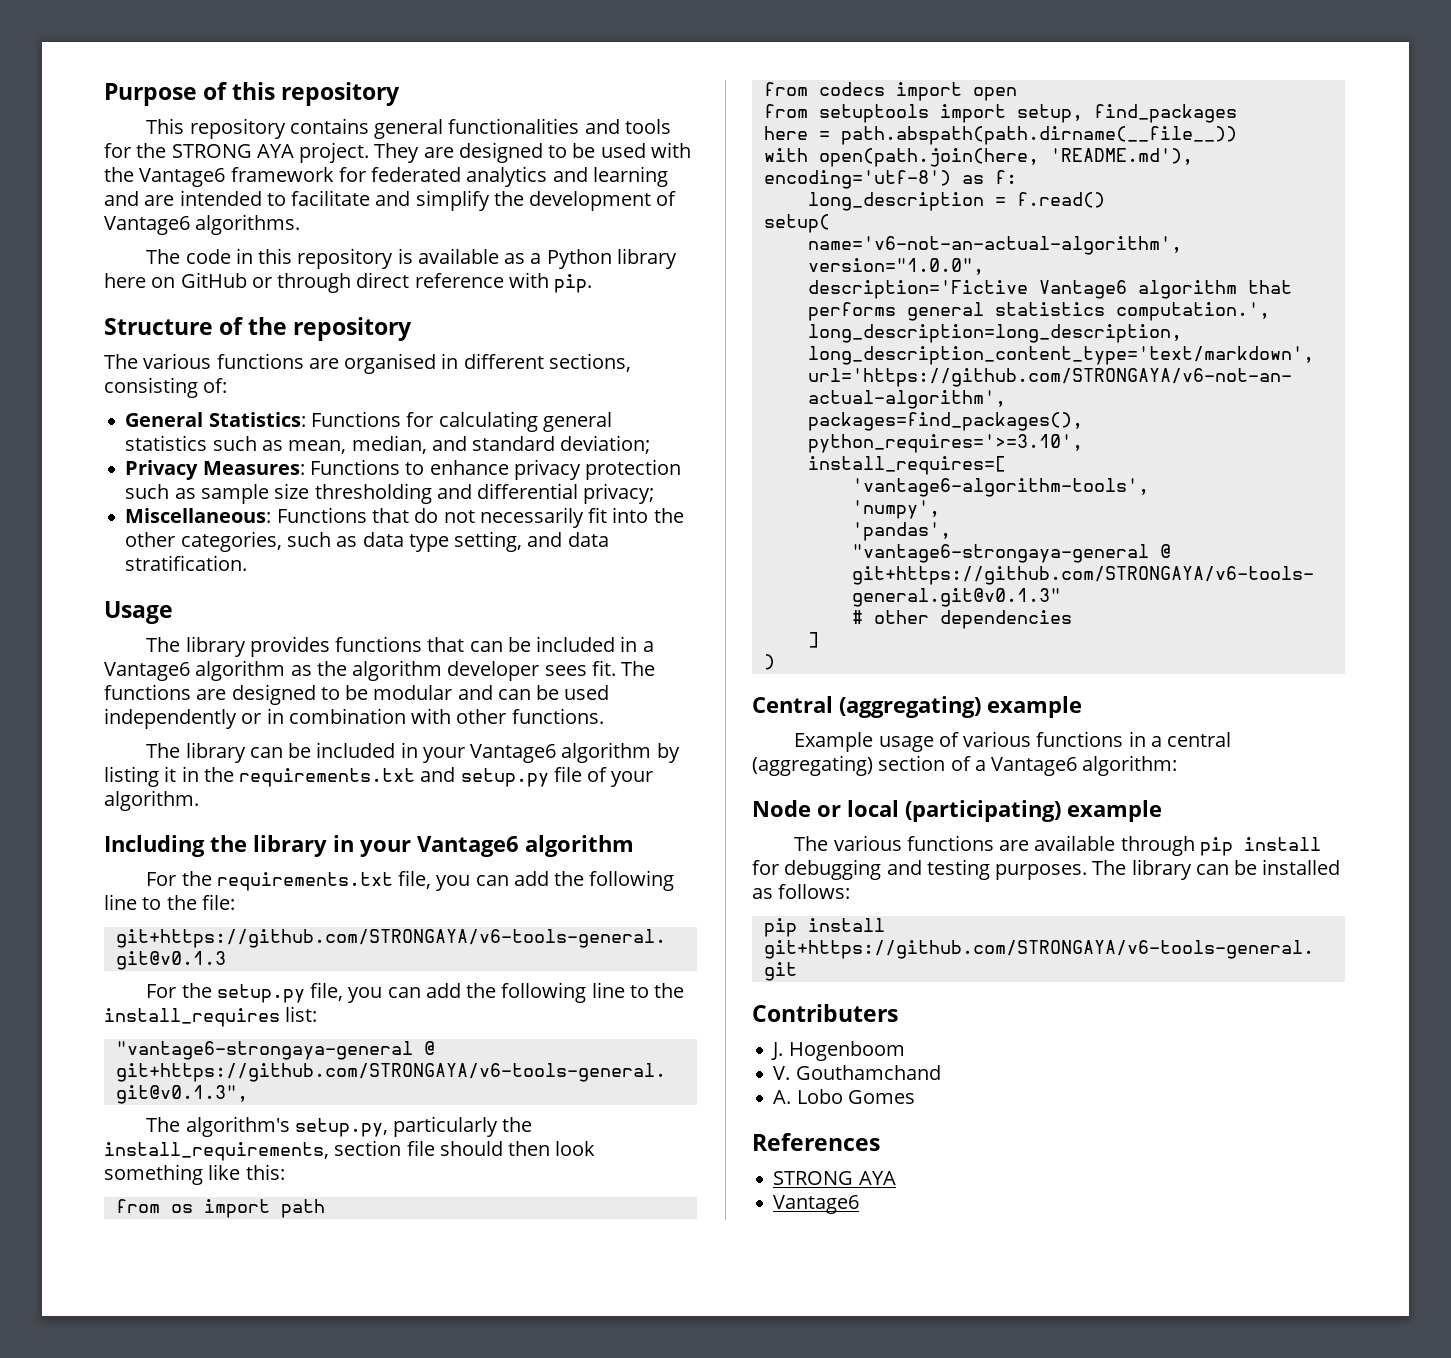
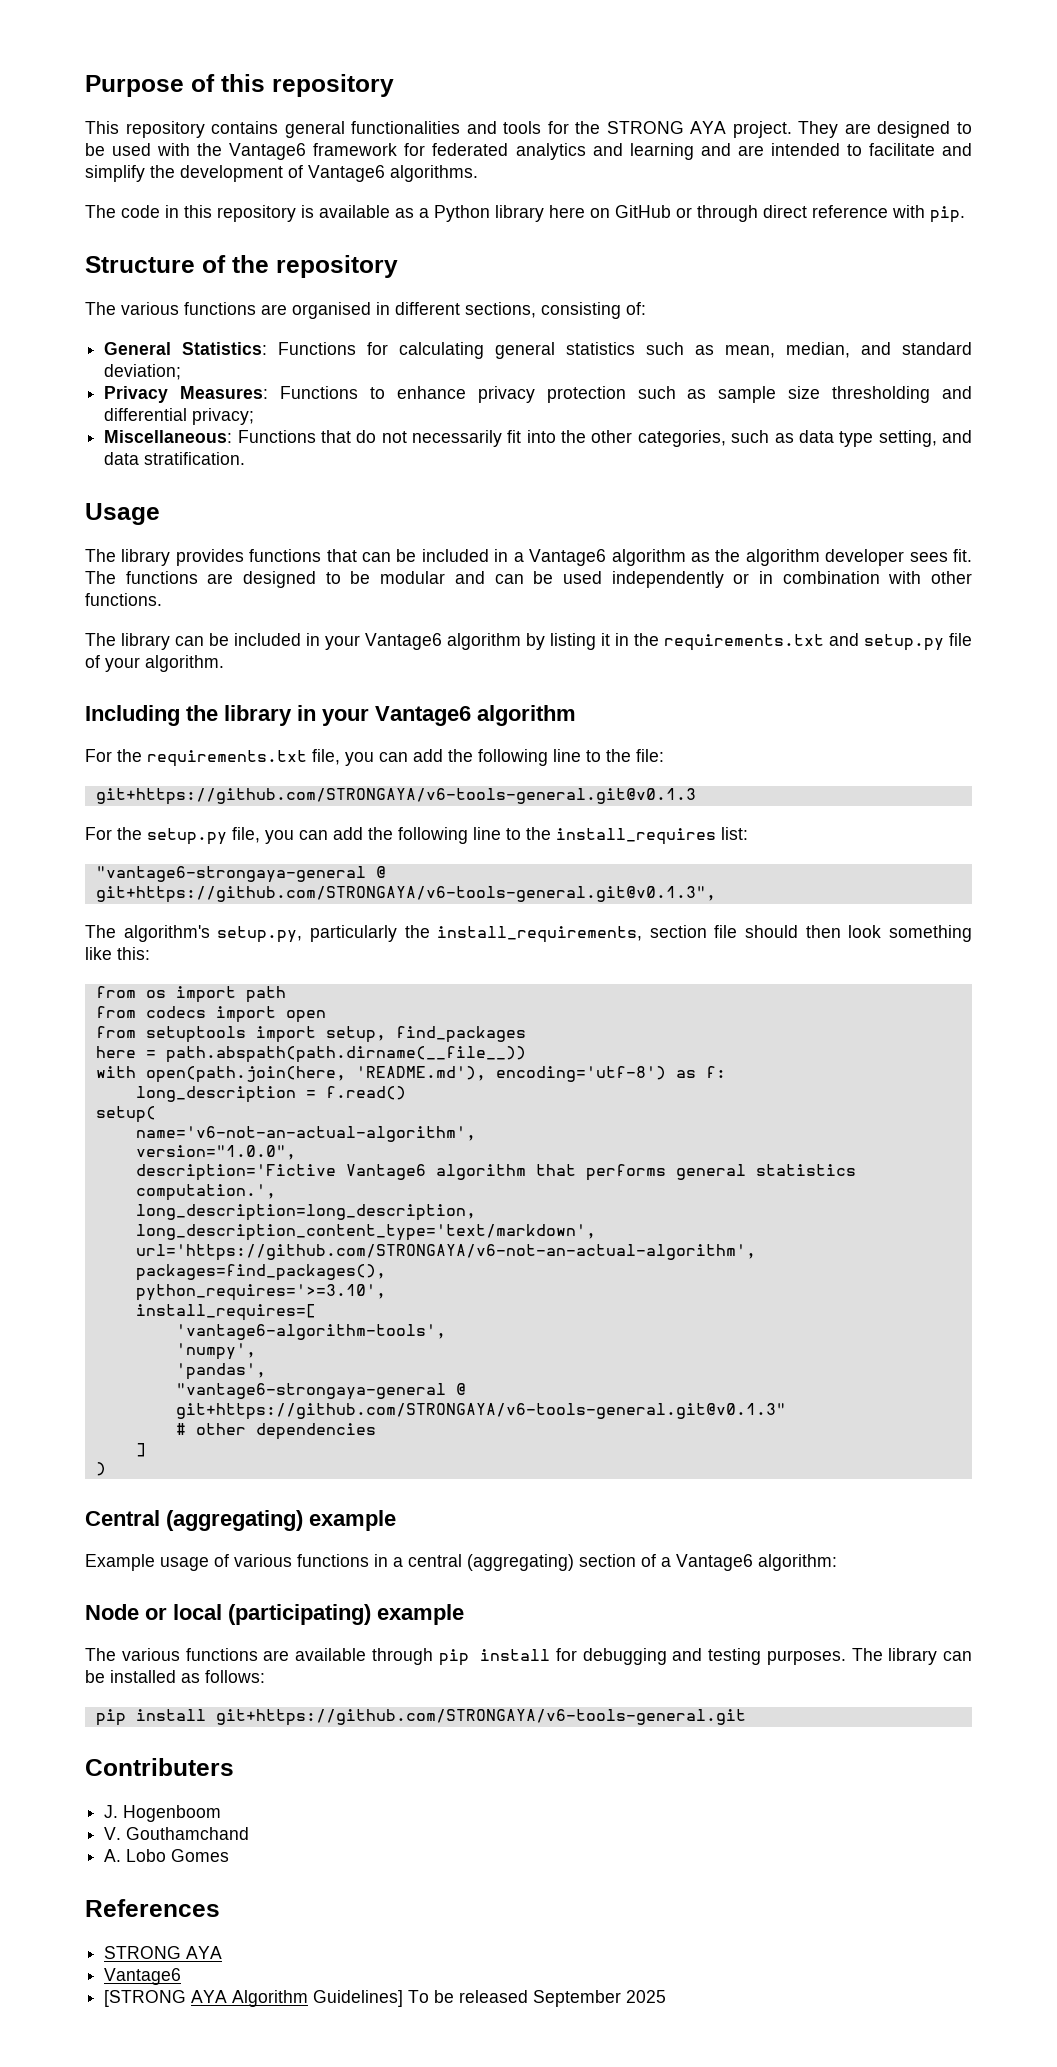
(860, 1204) none -> [104,1990,667,2007] // [STRONG AYA Algorithm Guidelines] To be released September 2025

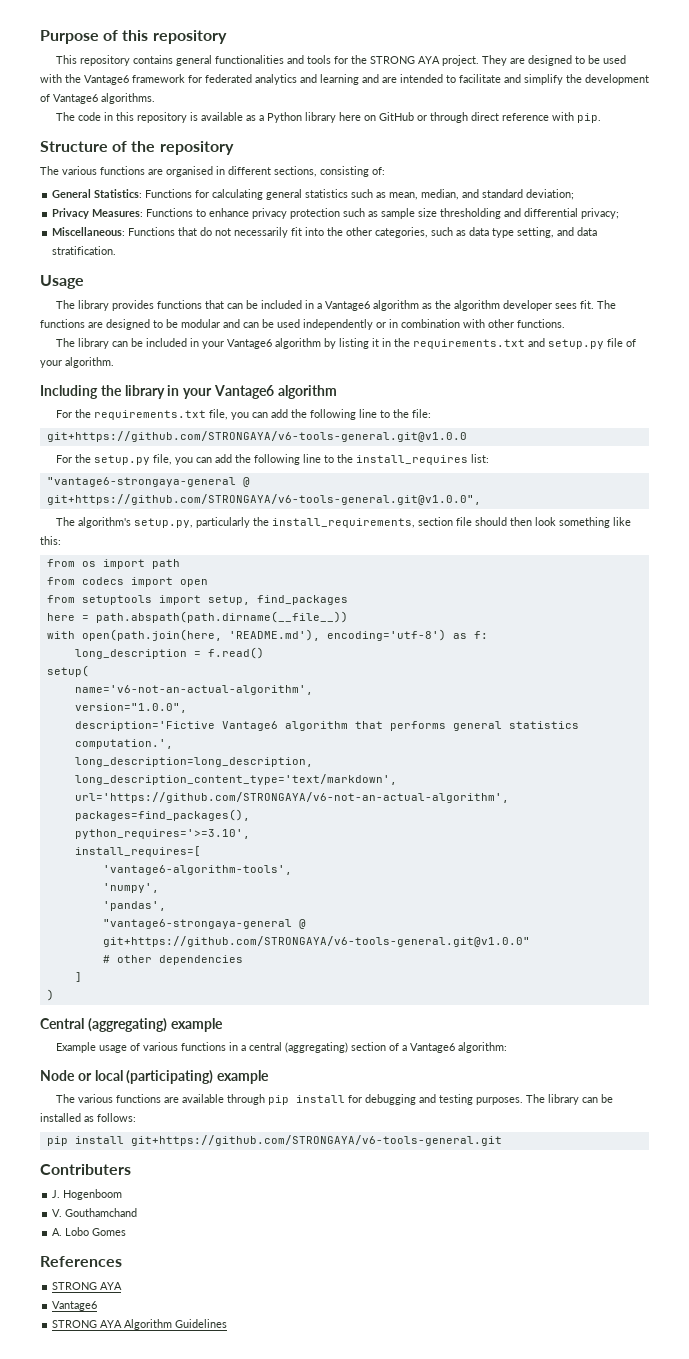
[95,788,696,805] git+https://github.com/STRONGAYA/v6-tools-general.git@v0.1.3 -> [46,431,467,442] git+https://github.com/STRONGAYA/v6-tools-general.git@v1.0.0
[95,886,716,903] git+https://github.com/STRONGAYA/v6-tools-general.git@v0.1.3", -> [46,494,481,505] git+https://github.com/STRONGAYA/v6-tools-general.git@v1.0.0",
[175,1403,786,1420] git+https://github.com/STRONGAYA/v6-tools-general.git@v0.1.3" -> [102,936,530,947] git+https://github.com/STRONGAYA/v6-tools-general.git@v1.0.0"
[104,1990,187,2007] [STRONG -> [52,1320,98,1328] STRONG
[313,1990,667,2007] Guidelines] To be released September 2025 -> [175,1319,228,1328] Guidelines

